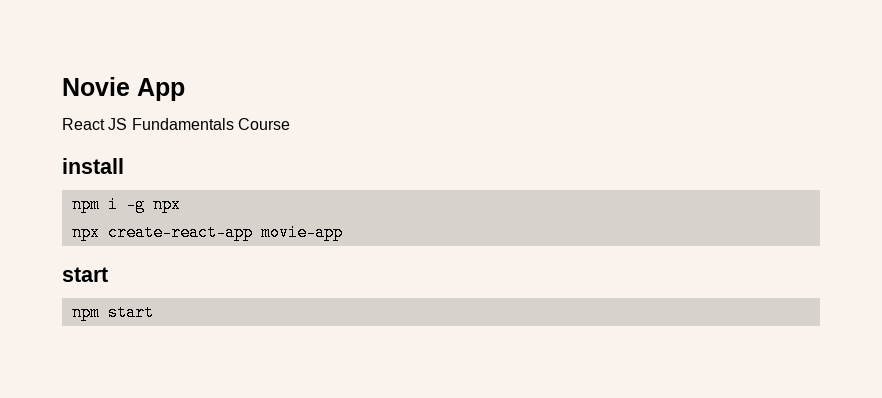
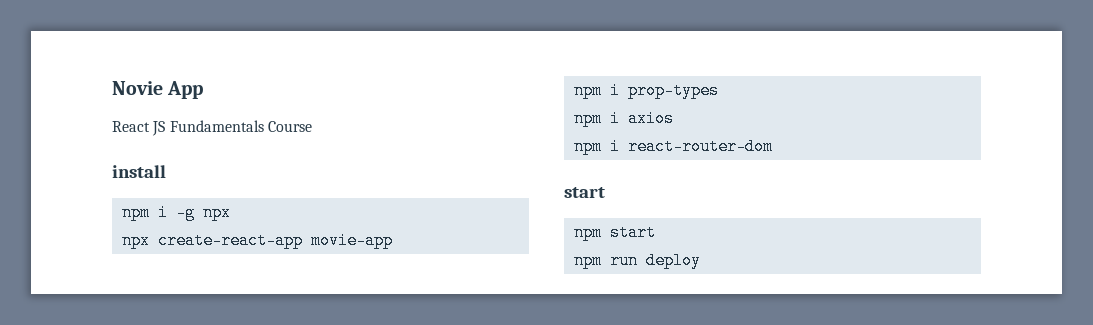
(343, 232) none -> [573,82,719,99] [573,110,674,127] [573,138,773,155] // npm i prop-types // npm i axios // npm i react-router-dom
(154, 312) none -> [573,252,701,269] // npm run deploy

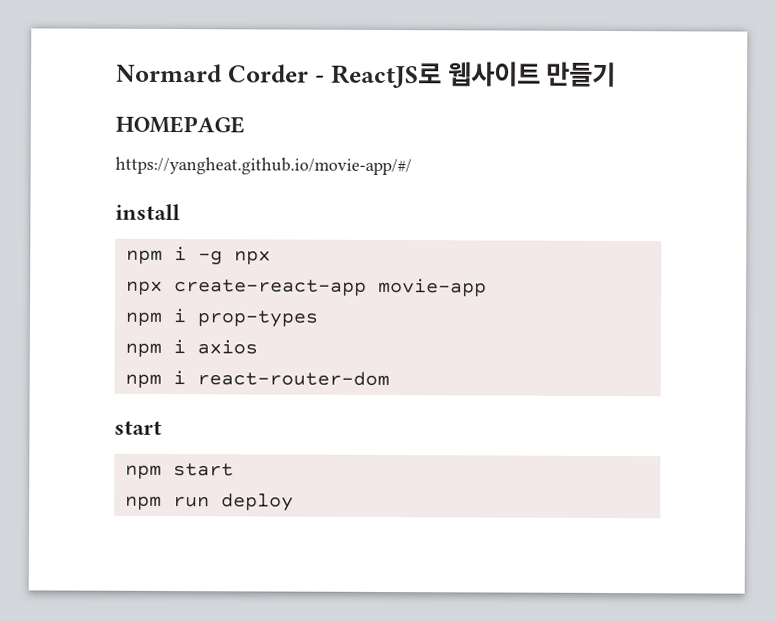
[112,81,204,99] [112,120,312,136] Novie App // React JS Fundamentals Course -> [116,61,617,89] [115,115,245,134] [115,156,412,176] Normard Corder - ReactJS로 웹사이트 만들기 // HOMEPAGE // https://yangheat.github.io/movie-app/#/

